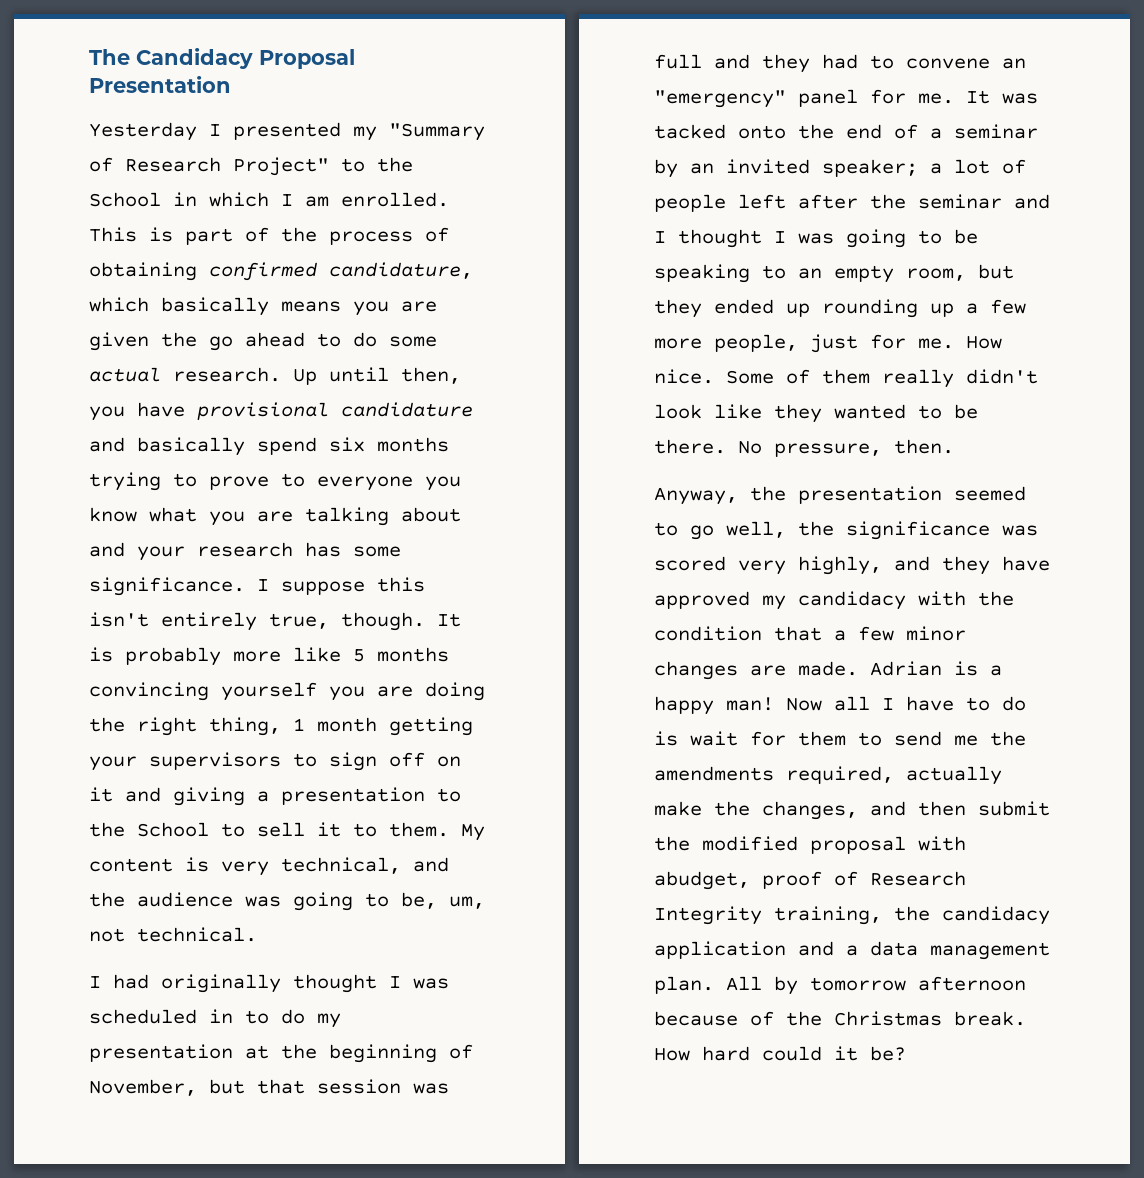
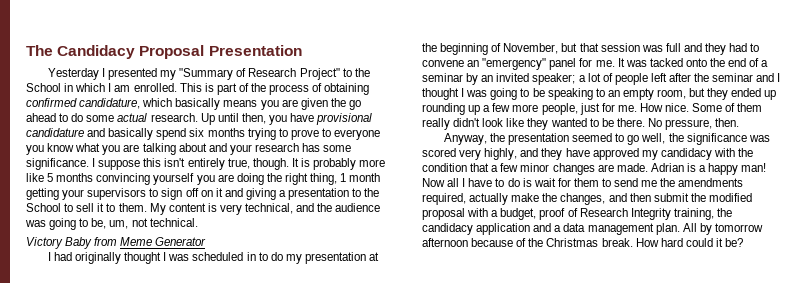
(257, 934) none -> [26,237,207,249] // Victory Baby from Meme Generator
[654,871,750,890] abudget, -> [491,208,537,220] a budget,

